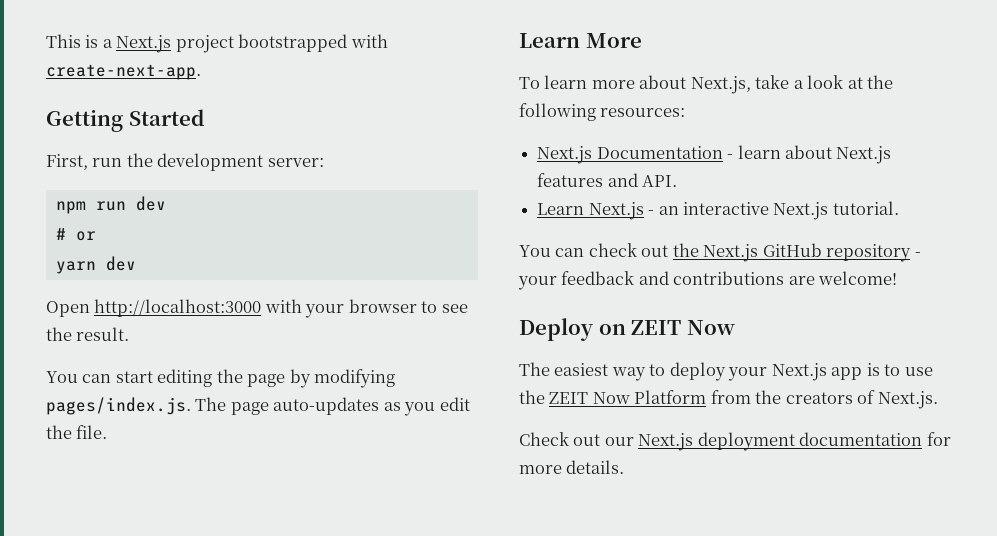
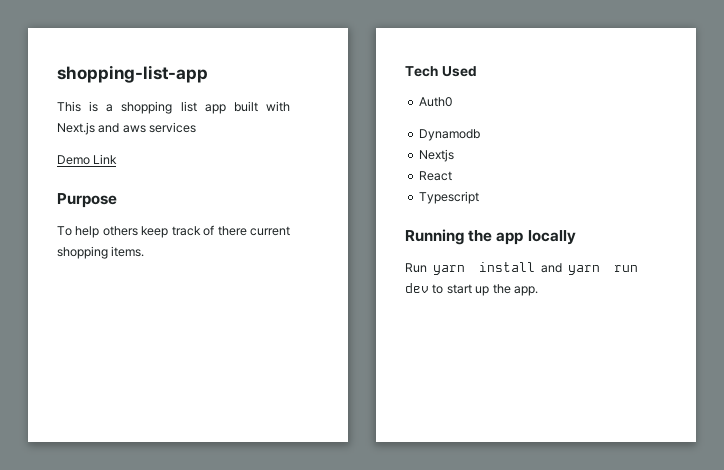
(46, 41) none -> [57,65,208,83] shopping-list-app //
[116,34,388,53] [46,64,201,80] [46,109,204,132] [46,153,324,171] [55,196,166,214] [55,228,96,241] [55,256,136,274] [46,299,468,318] [46,327,130,341] [46,369,396,388] [46,397,470,416] [46,425,108,439] [519,33,642,48] [519,75,894,94] [519,103,686,121] [537,145,892,164] [537,173,678,187] [537,201,899,220] [519,243,921,262] [518,271,898,290] [519,318,735,341] [519,362,933,381] [519,390,938,409] [519,432,951,451] [519,460,625,474] Next.js project bootstrapped with create-next-app. // Getting Started // First, run the development server: // npm run dev // # or // yarn dev // Open http://localhost:3000 with your browser to see the result. // You can start editing the page by modifying pages/index.js. The page auto-updates as you edit the file. // Learn More // To learn more about Next.js, take a look at the following resources: // Next.js Documentation - learn about Next.js features and API. // Learn Next.js - an interactive Next.js tutorial. // You can check out the Next.js GitHub repository - your feedback and contributions are welcome! // Deploy on ZEIT Now // The easiest way to deploy your Next.js app is to use the ZEIT Now Platform from the creators of Next.js. // Check out our Next.js deployment documentation for more details. -> [121,101,290,114] [57,122,197,135] [57,154,118,165] [57,193,117,208] [57,225,290,238] [57,246,145,259] [405,66,477,77] [418,97,452,107] [418,129,480,141] [418,149,454,162] [418,171,452,181] [418,191,479,204] [405,229,576,245] [405,262,638,275] [405,283,538,296] shopping list app built with Next.js and aws services // Demo Link // Purpose // To help others keep track of there current shopping items. // Tech Used // Auth0 // Dynamodb // Nextjs // React // Typescript // Running the app locally // Run yarn install and yarn run dev to start up the app.

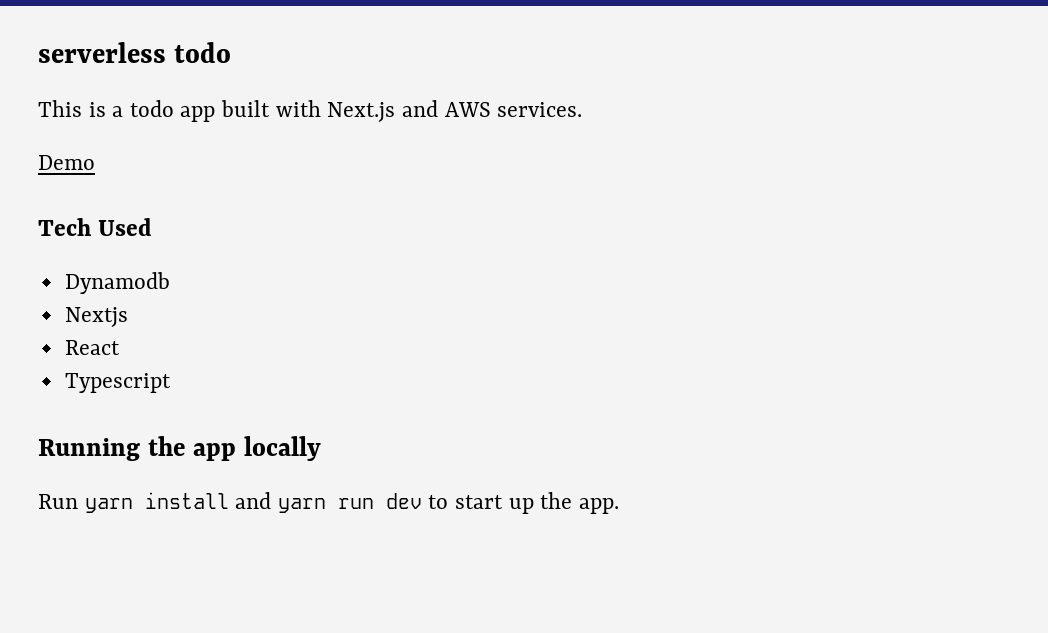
[57,65,208,83] shopping-list-app -> [38,42,232,63] serverless todo
[121,101,197,114] shopping list -> [129,100,174,117] todo
[122,122,197,133] aws services -> [444,102,583,117] AWS services.
[93,154,118,164] [57,193,117,208] [57,225,290,238] [57,246,145,259] Link // Purpose // To help others keep track of there current shopping items. -> (95, 162) none
[418,97,452,107] // Auth0 -> (153, 227) none

